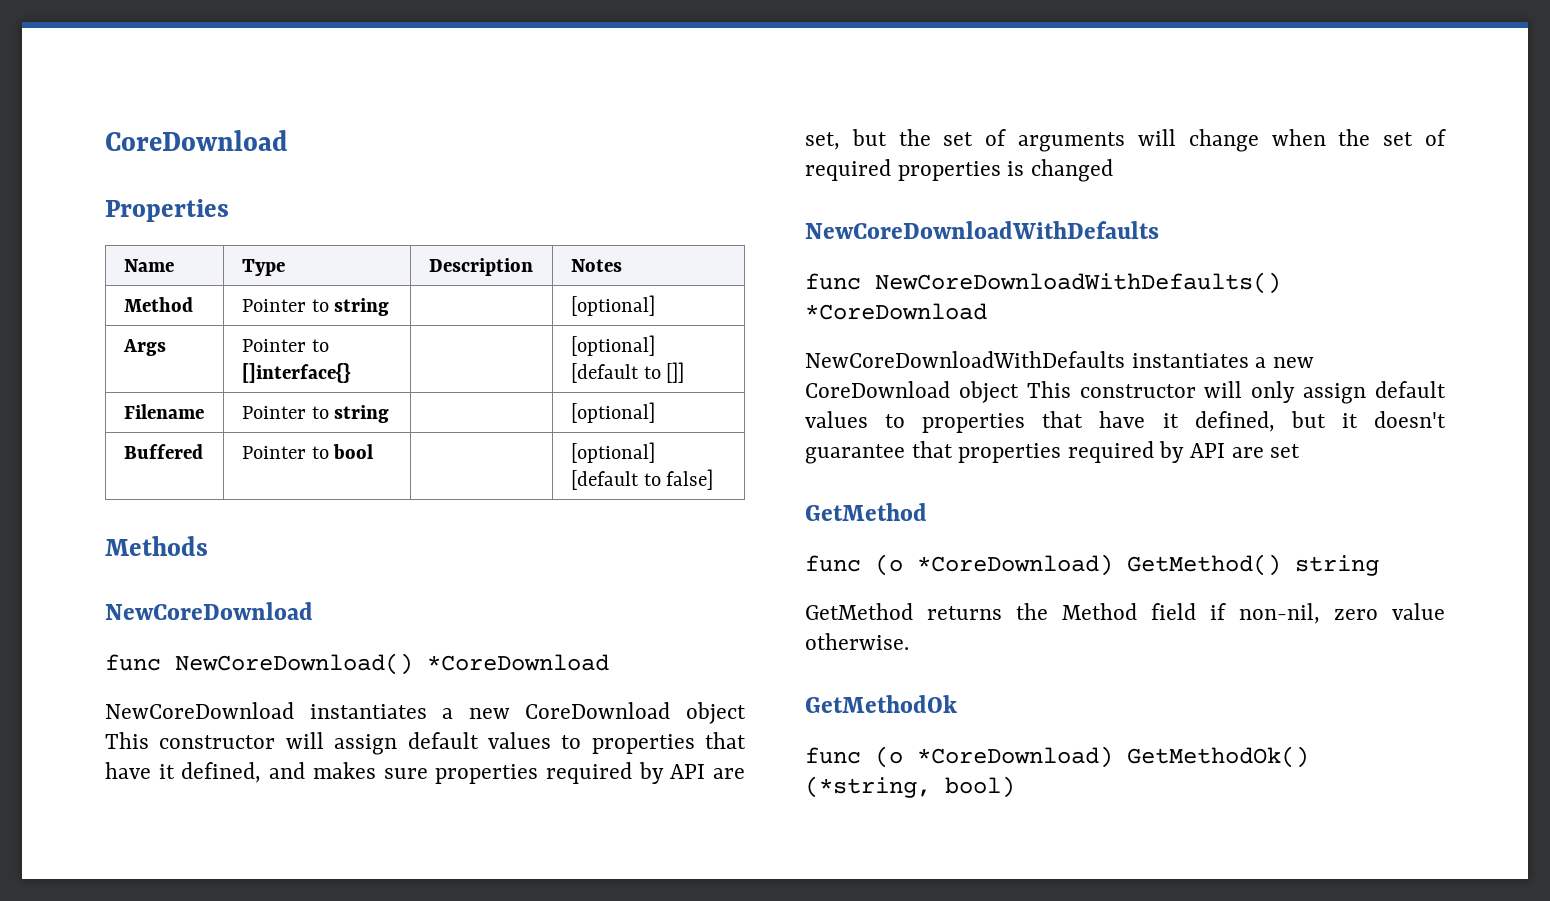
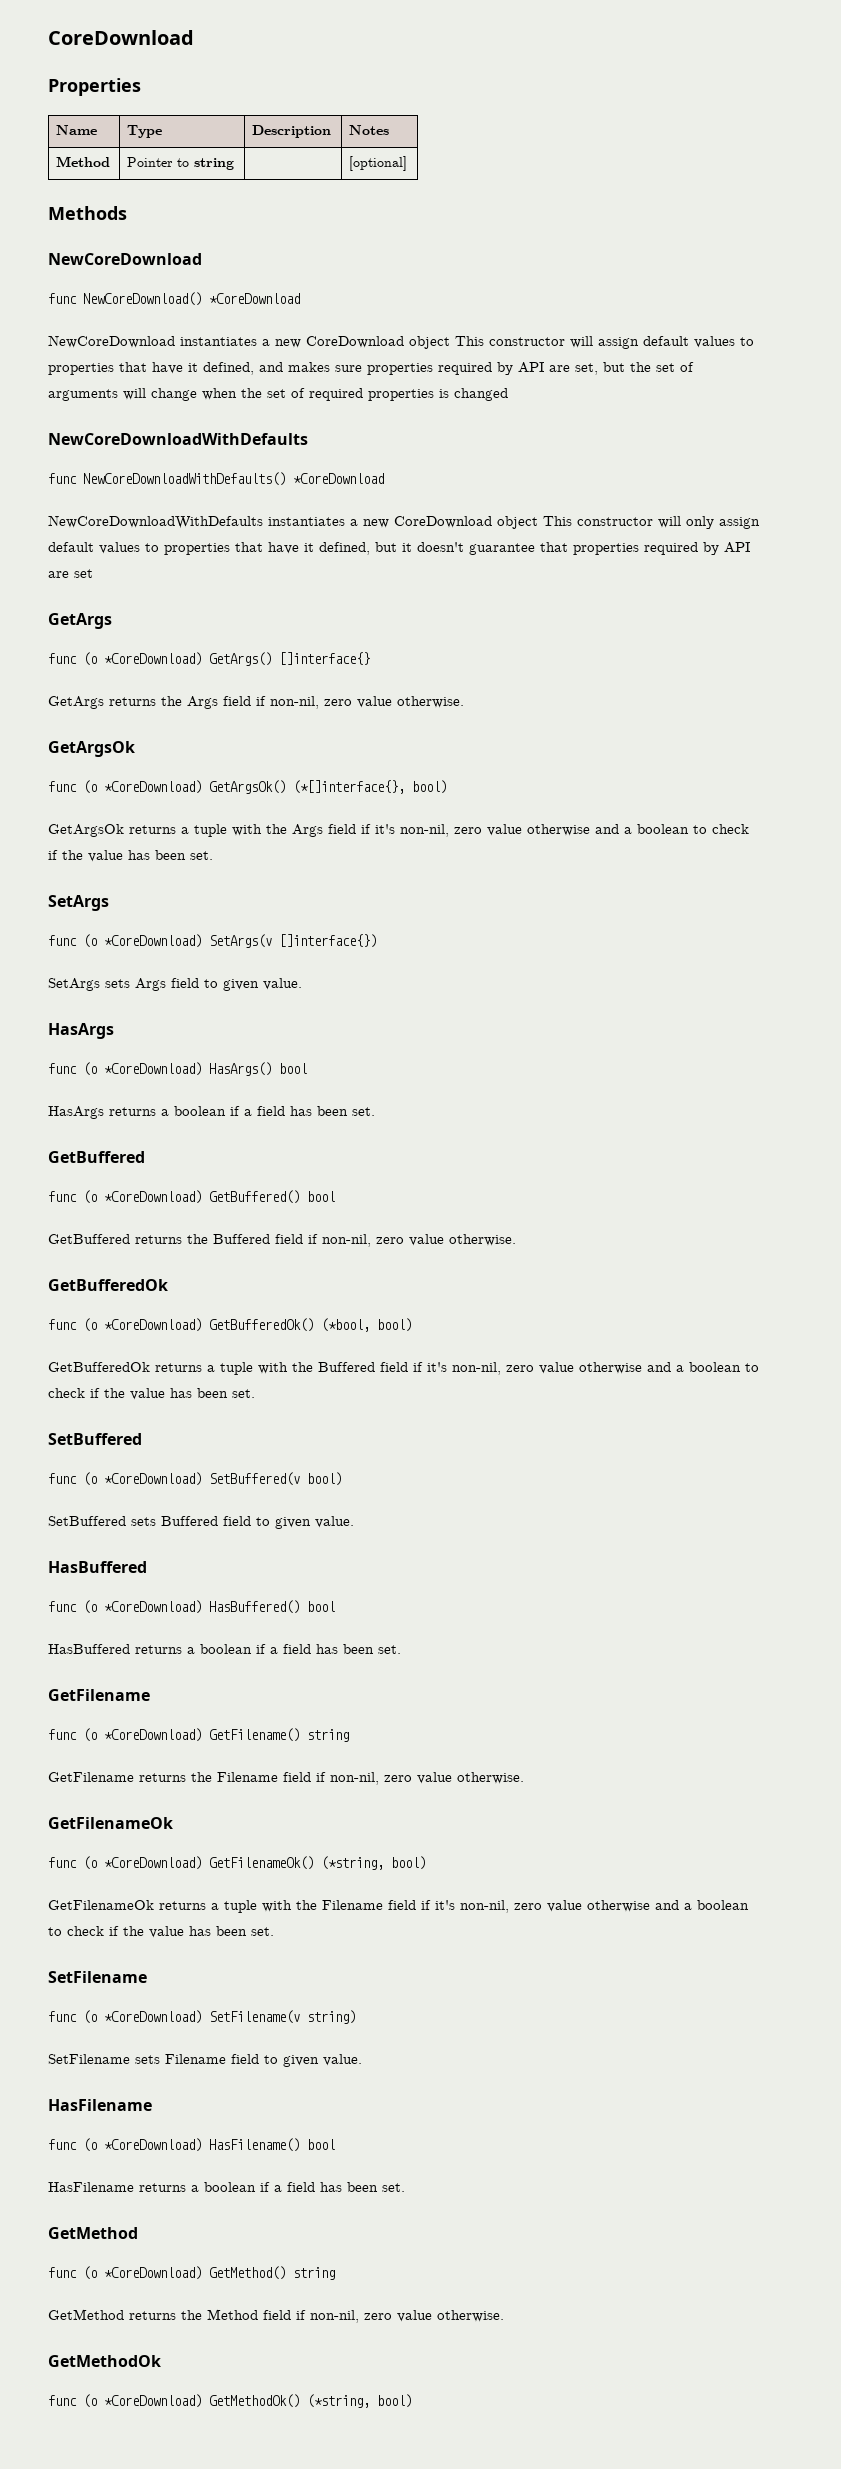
[122,339,166,356] [241,339,329,352] [241,363,351,383] [570,335,655,356] [570,362,685,383] [123,404,204,419] [241,405,390,423] [570,402,655,423] [123,444,203,459] [241,444,374,459] [570,442,655,463] [570,469,714,490] // Args | Pointer to []interface{} | | [optional] [default to []] // Filename | Pointer to string | | [optional] // Buffered | Pointer to bool | | [optional] [default to false] -> (408, 163) none
(1301, 451) none -> [48,613,112,629] [48,652,370,666] [48,696,464,709] [48,741,135,757] [48,780,447,794] [48,824,749,837] [48,850,213,862] [48,895,109,911] [48,934,377,948] [48,978,302,991] [48,1023,114,1039] [48,1062,307,1076] [48,1106,375,1119] [48,1151,145,1163] [48,1190,335,1204] [48,1234,516,1247] [48,1279,168,1291] [48,1318,412,1332] [48,1362,759,1375] [48,1388,255,1400] [48,1433,142,1445] [48,1472,342,1486] [48,1516,354,1529] [48,1561,147,1573] [48,1600,335,1614] [48,1644,401,1654] [48,1689,150,1701] [48,1728,349,1742] [48,1772,524,1785] [48,1817,173,1829] [48,1856,426,1870] [48,1900,749,1913] [48,1926,274,1938] [48,1971,147,1983] [48,2010,356,2024] [48,2054,362,2067] [48,2099,152,2111] [48,2138,335,2152] [48,2182,405,2192] // GetArgs // func (o *CoreDownload) GetArgs() []interface{} // GetArgs returns the Args field if non-nil, zero value otherwise. // GetArgsOk // func (o *CoreDownload) GetArgsOk() (*[]interface{}, bool) // GetArgsOk returns a tuple with the Args field if it's non-nil, zero value otherwise and a boolean to check if the value has been set. // SetArgs // func (o *CoreDownload) SetArgs(v []interface{}) // SetArgs sets Args field to given value. // HasArgs // func (o *CoreDownload) HasArgs() bool // HasArgs returns a boolean if a field has been set. // GetBuffered // func (o *CoreDownload) GetBuffered() bool // GetBuffered returns the Buffered field if non-nil, zero value otherwise. // GetBufferedOk // func (o *CoreDownload) GetBufferedOk() (*bool, bool) // GetBufferedOk returns a tuple with the Buffered field if it's non-nil, zero value otherwise and a boolean to check if the value has been set. // SetBuffered // func (o *CoreDownload) SetBuffered(v bool) // SetBuffered sets Buffered field to given value. // HasBuffered // func (o *CoreDownload) HasBuffered() bool // HasBuffered returns a boolean if a field has been set. // GetFilename // func (o *CoreDownload) GetFilename() string // GetFilename returns the Filename field if non-nil, zero value otherwise. // GetFilenameOk // func (o *CoreDownload) GetFilenameOk() (*string, bool) // GetFilenameOk returns a tuple with the Filename field if it's non-nil, zero value otherwise and a boolean to check if the value has been set. // SetFilename // func (o *CoreDownload) SetFilename(v string) // SetFilename sets Filename field to given value. // HasFilename // func (o *CoreDownload) HasFilename() bool // HasFilename returns a boolean if a field has been set.

